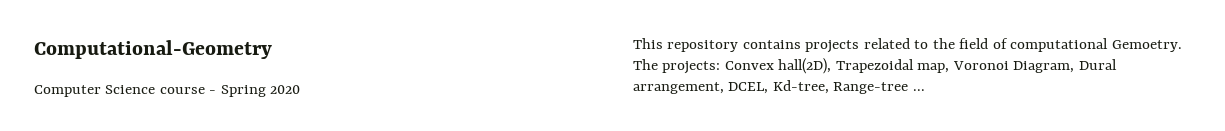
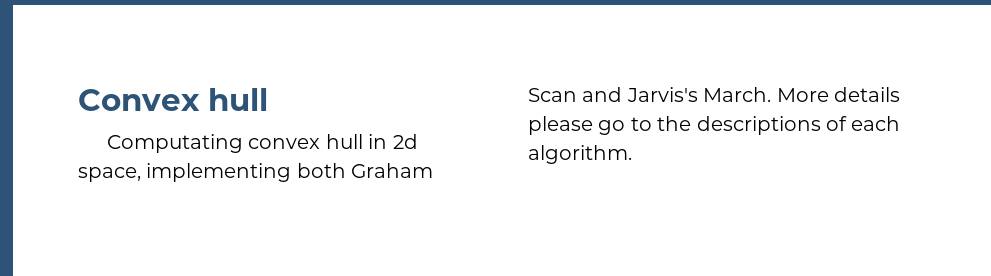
[34,40,272,59] [34,85,301,97] [633,38,1182,53] [633,58,1117,74] [633,80,925,94] Computational-Geometry // Computer Science course - Spring 2020 // This repository contains projects related to the field of computational Gemoetry. The projects: Convex hall(2D), Trapezoidal map, Voronoi Diagram, Dural arrangement, DCEL, Kd-tree, Range-tree ... -> [78,88,268,111] [107,134,418,153] [78,163,434,182] [528,87,900,102] [528,116,901,135] [528,145,632,164] Convex hull // Computating convex hull in 2d space, implementing both Graham Scan and Jarvis's March. More details please go to the descriptions of each algorithm.

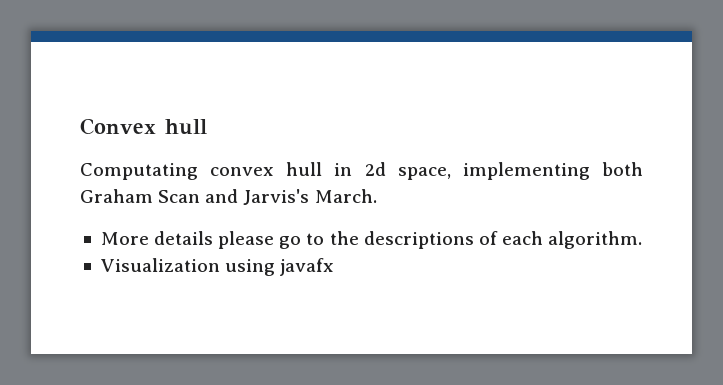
(772, 94) none -> (377, 196) //
(632, 154) none -> [100,258,335,276] // Visualization using javafx

